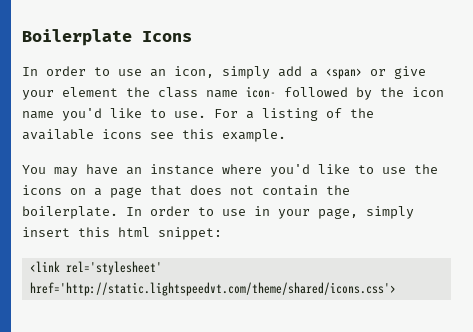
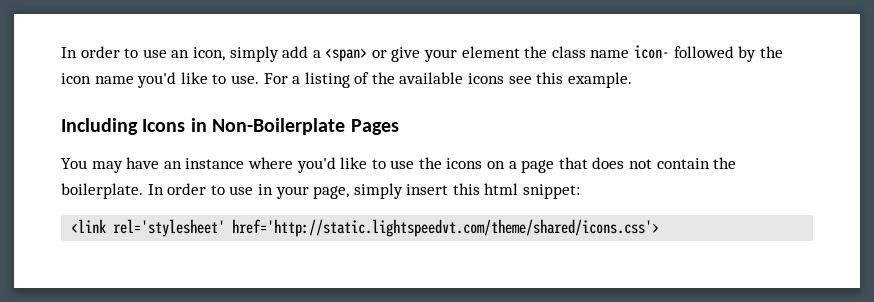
[22,29,192,46] Boilerplate Icons // -> (61, 52) none
(286, 135) none -> [61,118,399,135] // Including Icons in Non-Boilerplate Pages

